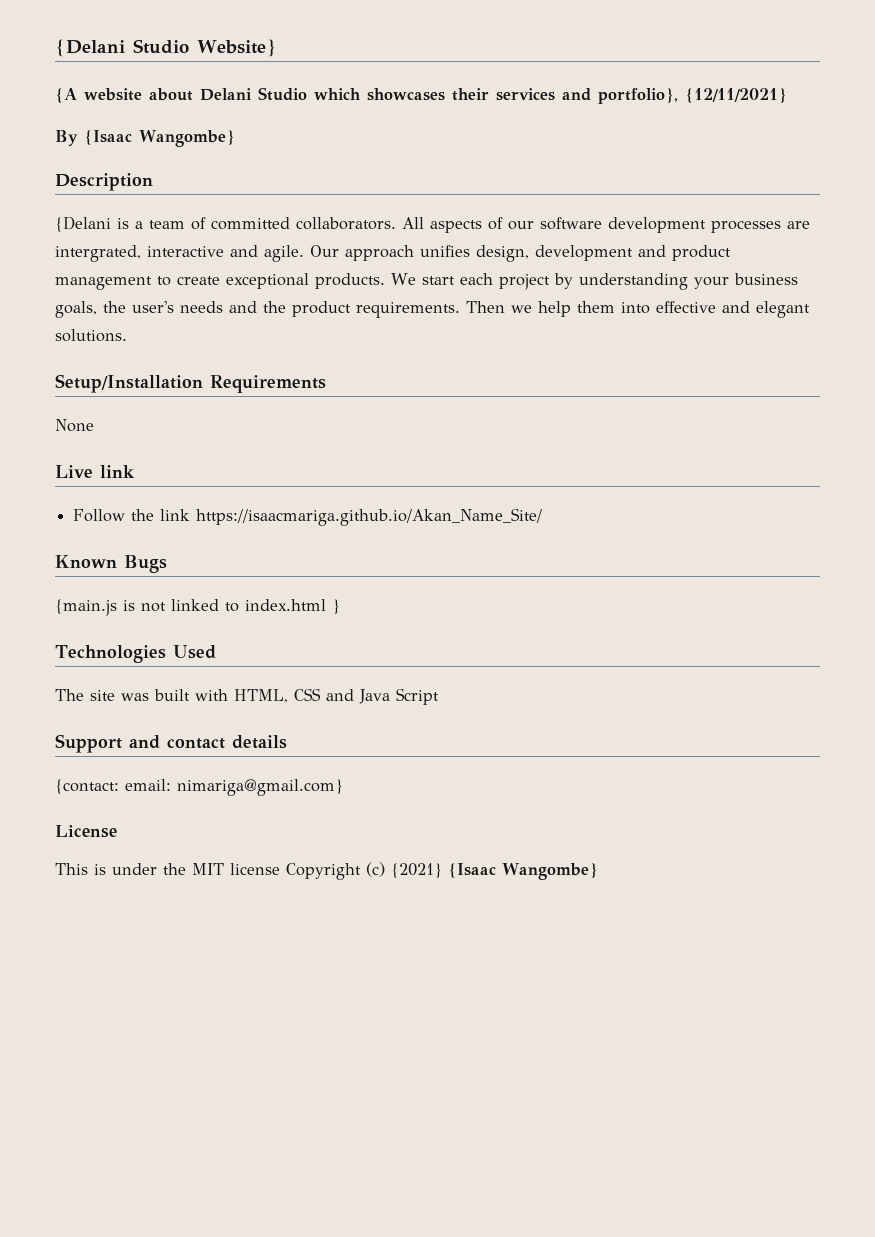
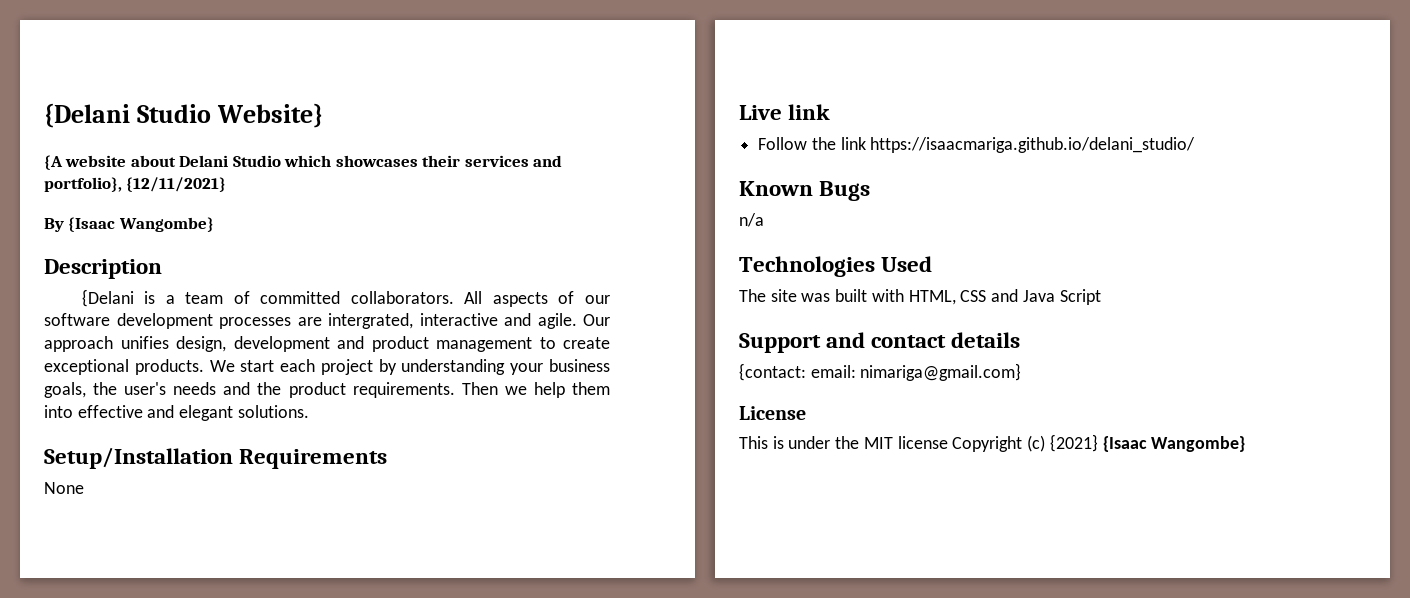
[196,508,543,526] https://isaacmariga.github.io/Akan_Name_Site/ -> [870,137,1196,153] https://isaacmariga.github.io/delani_studio/
[55,599,340,616] {main.js is not linked to index.html } -> [739,213,764,227] n/a

